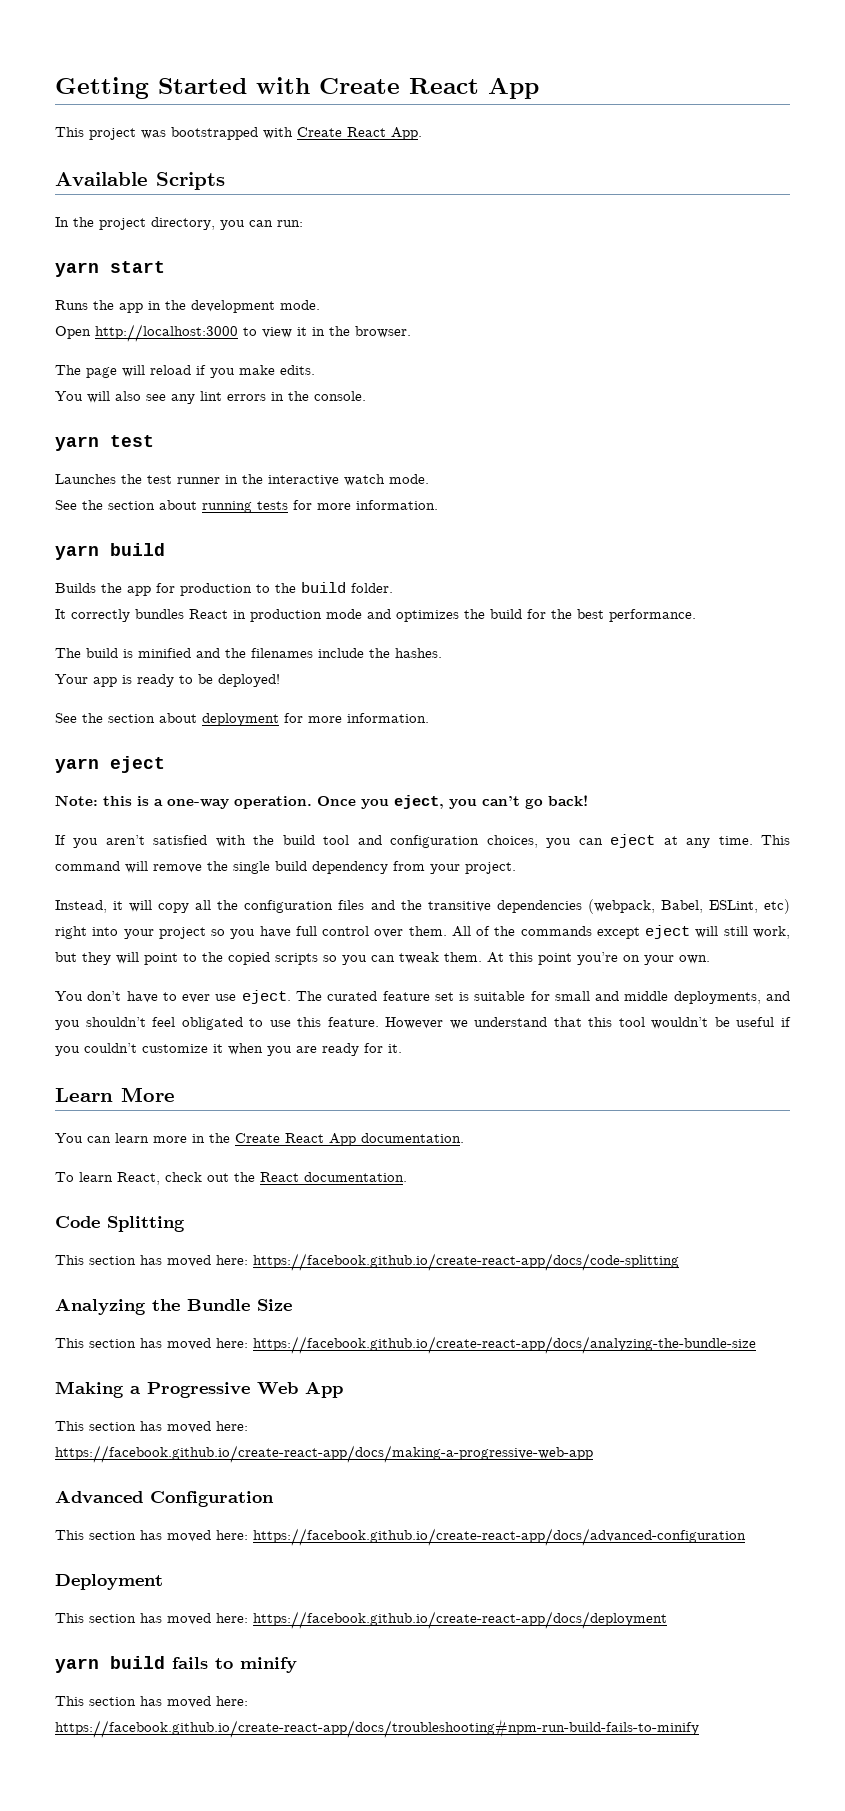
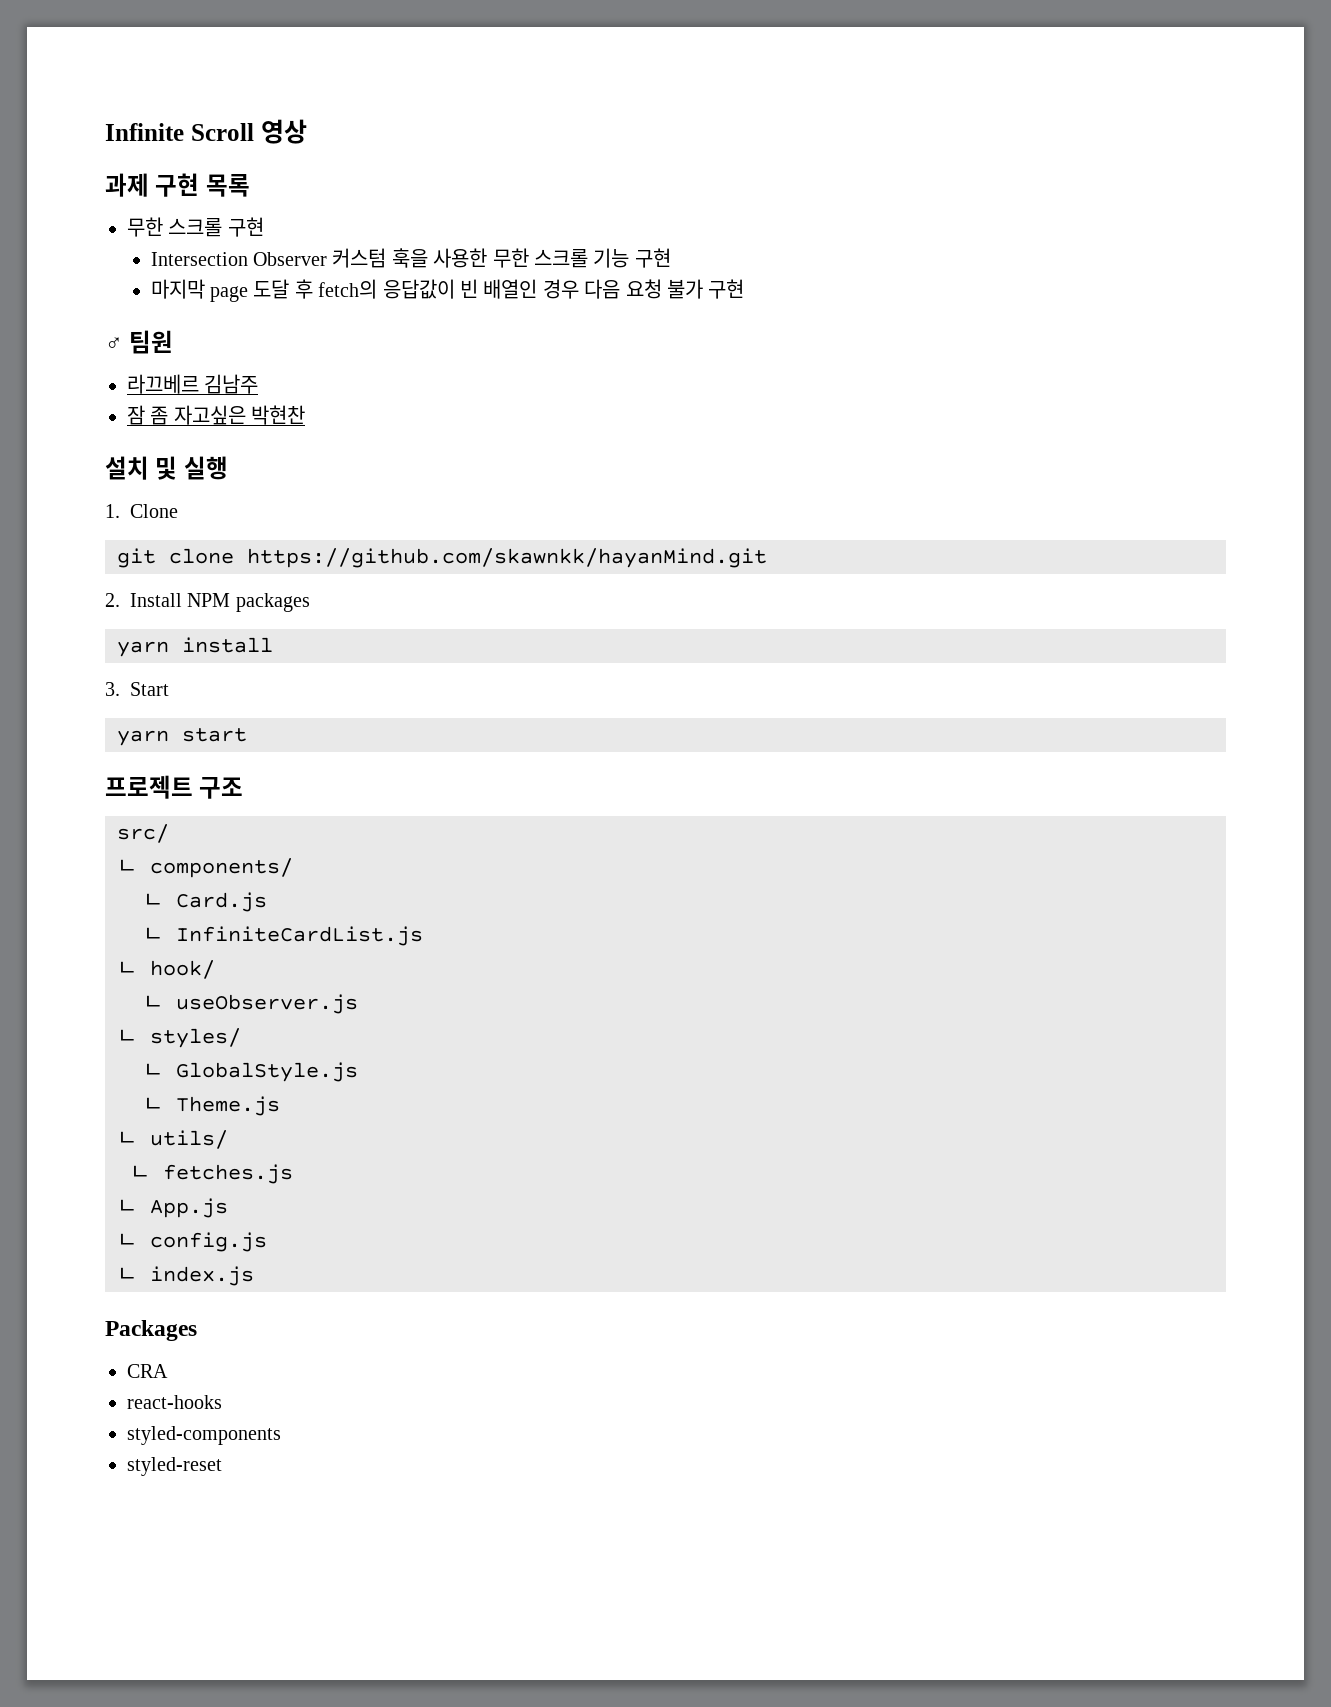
[55,77,539,99] [55,127,422,140] [55,172,225,190] [55,217,303,230] [55,261,165,277] [55,300,320,313] [55,324,411,342] [55,365,315,378] [55,391,366,404] [55,435,154,451] [55,474,429,486] [55,500,438,513] [55,543,165,560] [55,582,393,596] [55,609,696,622] [55,648,442,658] [55,674,280,687] [55,713,429,726] [55,756,165,773] [55,795,588,809] [55,834,791,848] [55,861,516,874] [55,899,791,914] [55,925,790,939] [55,952,710,965] [55,990,791,1004] [55,1017,791,1030] [55,1043,402,1056] [55,1087,175,1102] [55,1133,464,1146] [55,1172,407,1185] [55,1216,185,1232] [55,1253,679,1271] [55,1298,292,1315] [55,1336,756,1354] [55,1381,343,1398] [55,1421,248,1433] [55,1445,593,1463] [55,1490,274,1507] [55,1528,746,1546] [55,1574,163,1590] [55,1611,667,1629] [55,1656,297,1673] [55,1696,248,1708] [55,1719,699,1738] Getting Started with Create React App // This project was bootstrapped with Create React App. // Available Scripts // In the project directory, you can run: // yarn start // Runs the app in the development mode. // Open http://localhost:3000 to view it in the browser. // The page will reload if you make edits. // You will also see any lint errors in the console. // yarn test // Launches the test runner in the interactive watch mode. // See the section about running tests for more information. // yarn build // Builds the app for production to the build folder. // It correctly bundles React in production mode and optimizes the build for the best performance. // The build is minified and the filenames include the hashes. // Your app is ready to be deployed! // See the section about deployment for more information. // yarn eject // Note: this is a one-way operation. Once you eject, you can’t go back! // If you aren’t satisfied with the build tool and configuration choices, you can eject at any time. This command will remove the single build dependency from your project. // Instead, it will copy all the configuration files and the transitive dependencies (webpack, Babel, ESLint, etc) right into your project so you have full control over them. All of the commands except eject will still work, but they will point to the copied scripts so you can tweak them. At this point you’re on your own. // You don’t have to ever use eject. The curated feature set is suitable for small and middle deployments, and you shouldn’t feel obligated to use this feature. However we understand that this tool wouldn’t be useful if you couldn’t customize it when you are ready for it. // Learn More // You can learn more in the Create React App documentation. // To learn React, check out the React documentation. // Code Splitting // This section has moved here: https://facebook.github.io/create-react-app/docs/code-splitting // Analyzing the Bundle Size // This section has moved here: https://facebook.github.io/create-react-app/docs/analyzing-the-bundle-size // Making a Progressive Web App // This section has moved here: https://facebook.github.io/create-react-app/docs/making-a-progressive-web-app // Advanced Configuration // This section has moved here: https://facebook.github.io/create-react-app/docs/advanced-configuration // Deployment // This section has moved here: https://facebook.github.io/create-react-app/docs/deployment // yarn build fails to minify // This section has moved here: https://facebook.github.io/create-react-app/docs/troubleshooting#npm-run-build-fails-to-minify -> [105,119,307,144] [105,173,250,197] [127,217,264,237] [150,248,671,268] [150,279,745,302] [105,330,174,354] [127,374,259,394] [127,405,306,425] [105,456,228,480] [105,504,178,518] [117,548,767,568] [105,593,310,612] [117,637,273,657] [105,682,169,696] [117,728,247,746] [105,775,244,799] [117,824,169,843] [117,858,293,878] [143,892,267,912] [143,926,423,946] [117,960,215,979] [143,994,358,1014] [117,1028,241,1048] [143,1062,358,1082] [143,1096,280,1116] [117,1130,228,1149] [130,1164,293,1184] [117,1198,228,1218] [117,1232,267,1252] [117,1266,254,1286] [105,1320,197,1341] [127,1364,168,1378] [127,1395,222,1409] [127,1426,281,1445] [127,1457,222,1476] Infinite Scroll 영상 // 과제 구현 목록 // 무한 스크롤 구현 // Intersection Observer 커스텀 훅을 사용한 무한 스크롤 기능 구현 // 마지막 page 도달 후 fetch의 응답값이 빈 배열인 경우 다음 요청 불가 구현 // ♂ 팀원 // 라끄베르 김남주 // 잠 좀 자고싶은 박현찬 // 설치 및 실행 // 1. Clone // git clone https://github.com/skawnkk/hayanMind.git // 2. Install NPM packages // yarn install // 3. Start // yarn start // 프로젝트 구조 // src/ // ㄴ components/ // ㄴ Card.js // ㄴ InfiniteCardList.js // ㄴ hook/ // ㄴ useObserver.js // ㄴ styles/ // ㄴ GlobalStyle.js // ㄴ Theme.js // ㄴ utils/ // ㄴ fetches.js // ㄴ App.js // ㄴ config.js // ㄴ index.js // Packages // CRA // react-hooks // styled-components // styled-reset

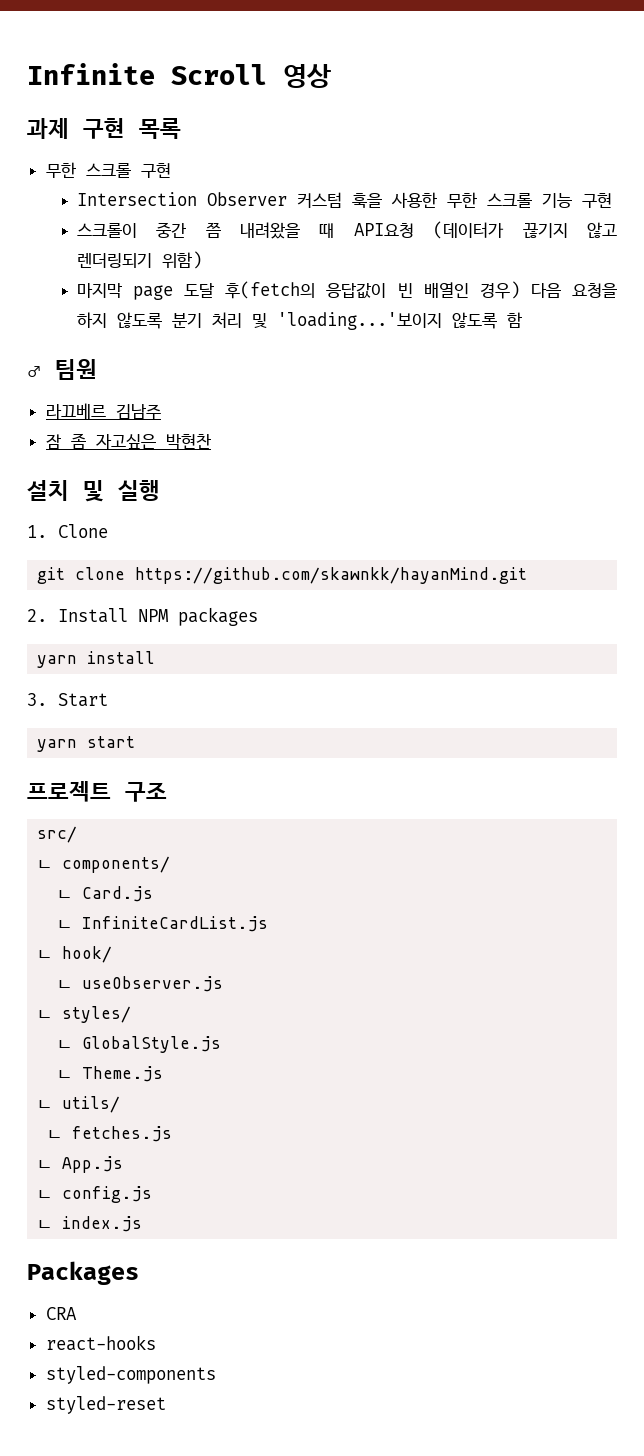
(671, 258) none -> [76,221,617,239] [76,251,202,269] // 스크롤이 중간 쯤 내려왔을 때 API요청 (데이터가 끊기지 않고 렌더링되기 위함)
[294,279,378,299] 후 fetch의 -> [225,281,316,299] 후(fetch의
[542,279,745,299] 경우 다음 요청 불가 구현 -> [479,281,618,299] [76,312,522,330] 경우) 다음 요청을 하지 않도록 분기 처리 및 'loading...'보이지 않도록 함

